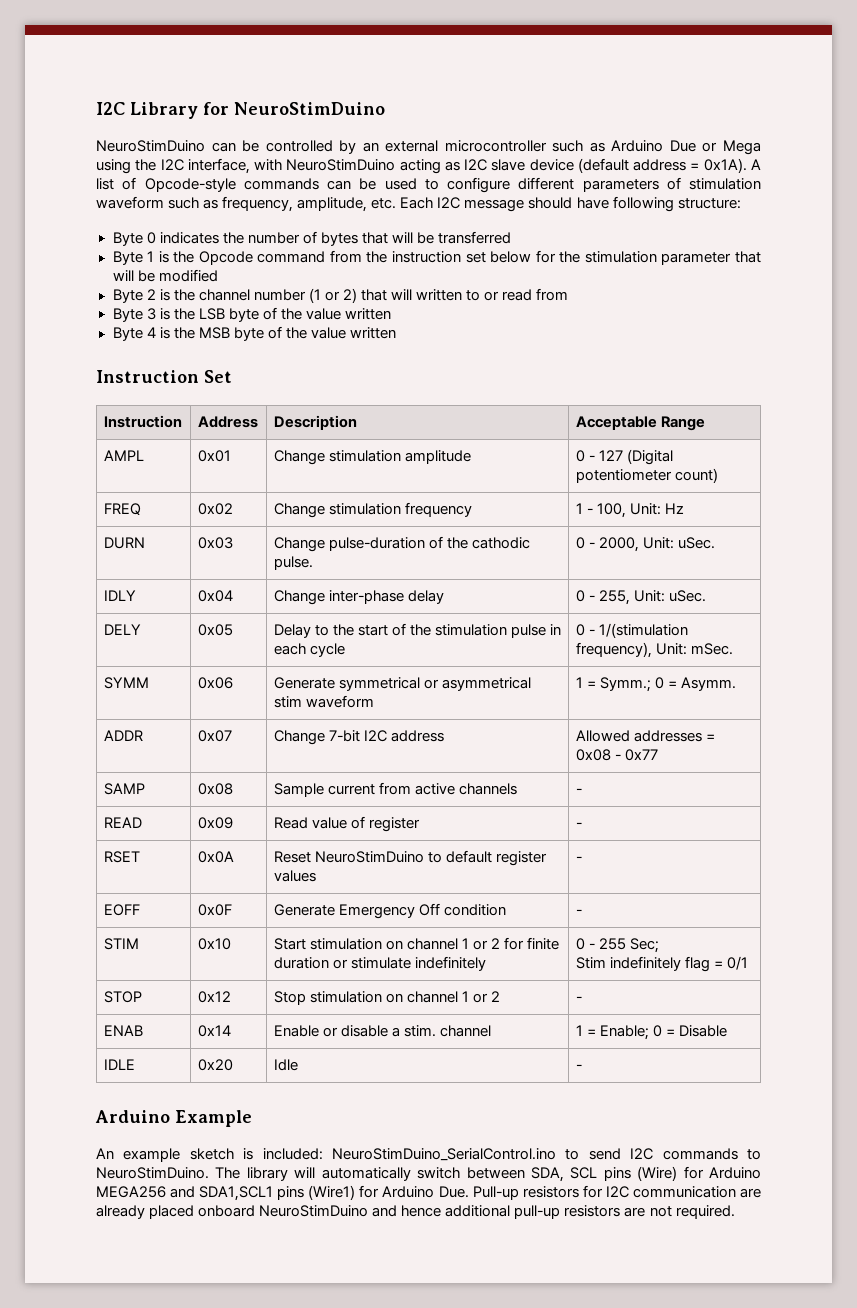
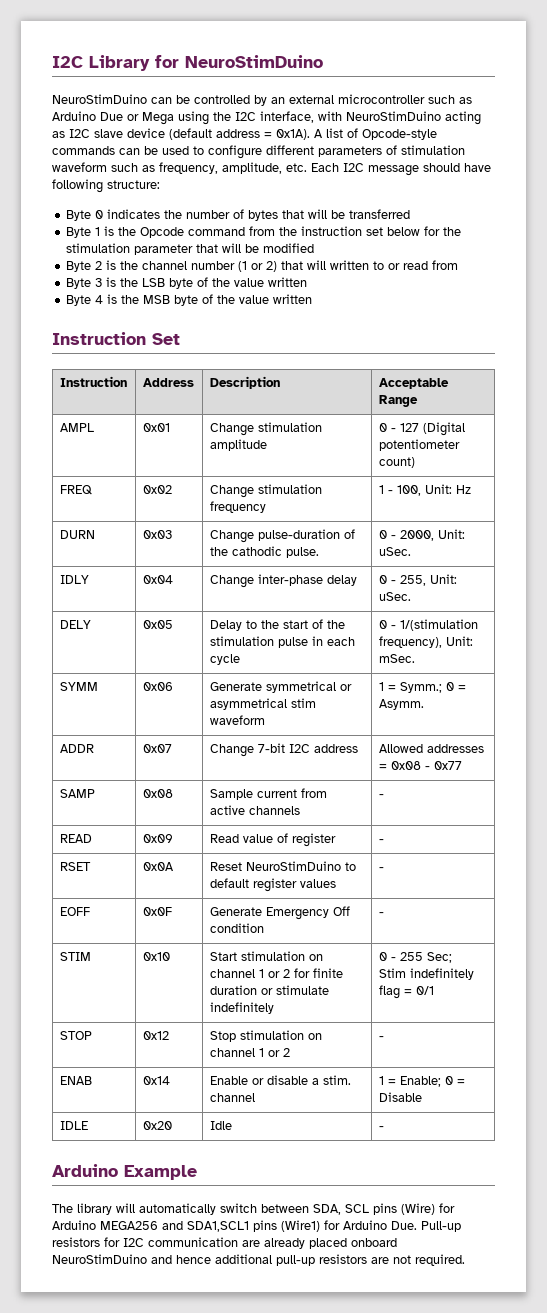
[96,1148,761,1162] [96,1167,209,1179] An example sketch is included: NeuroStimDuino_SerialControl.ino to send I2C commands to NeuroStimDuino. -> (197, 1172) none

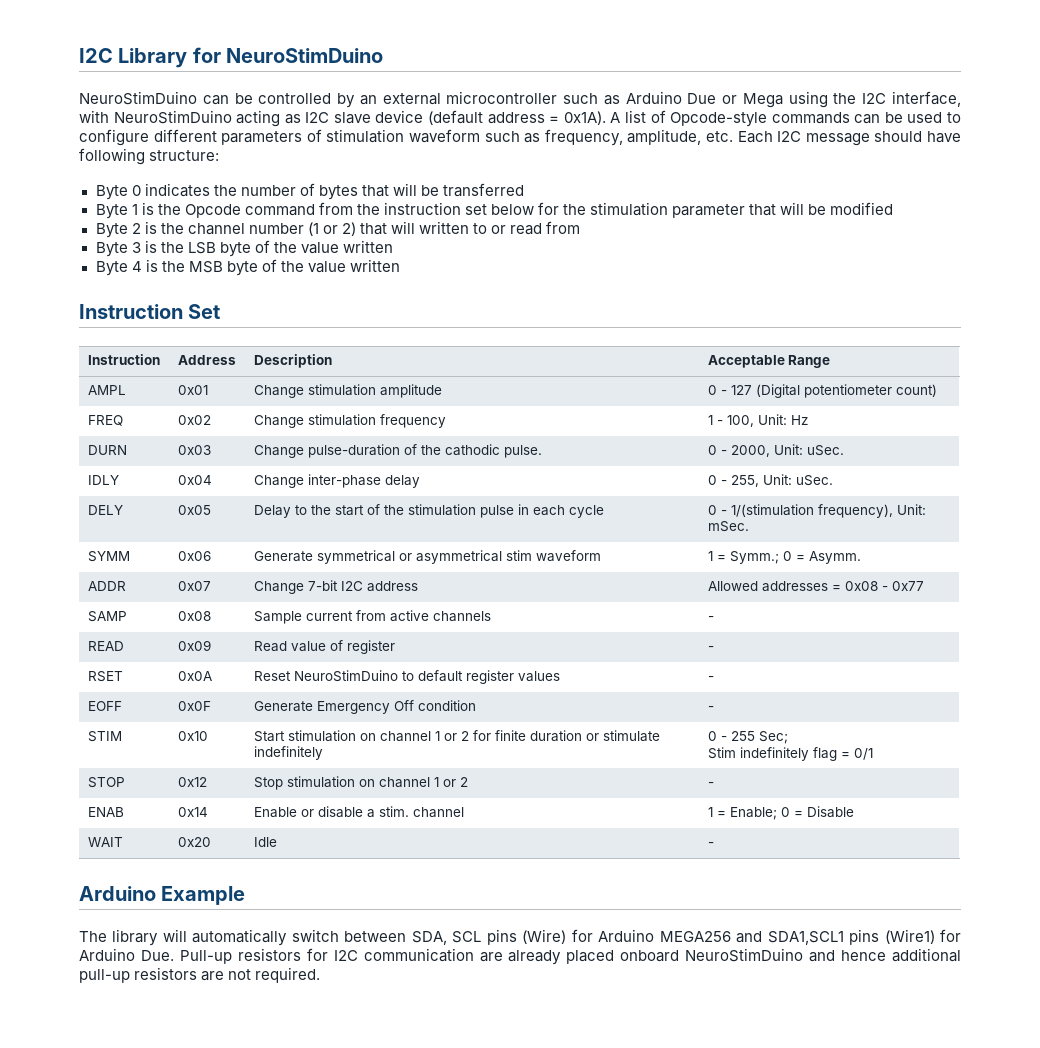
[59,1121,88,1130] IDLE -> [87,837,123,847] WAIT

